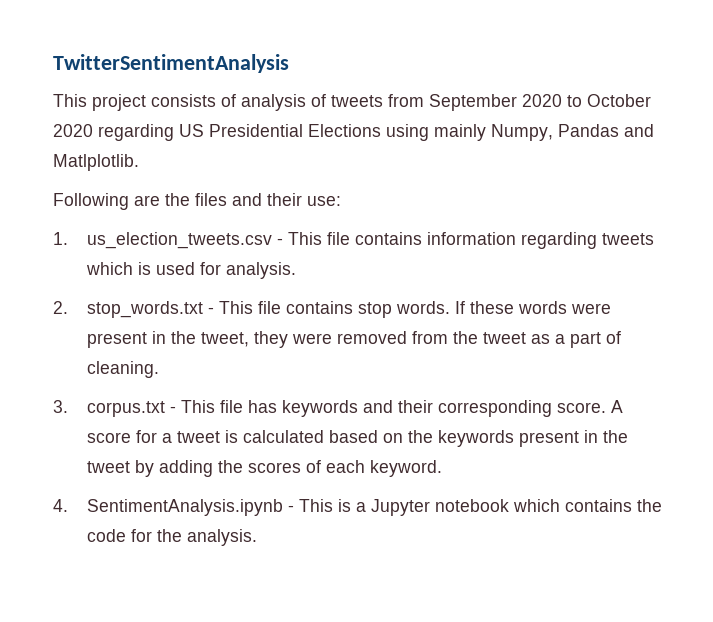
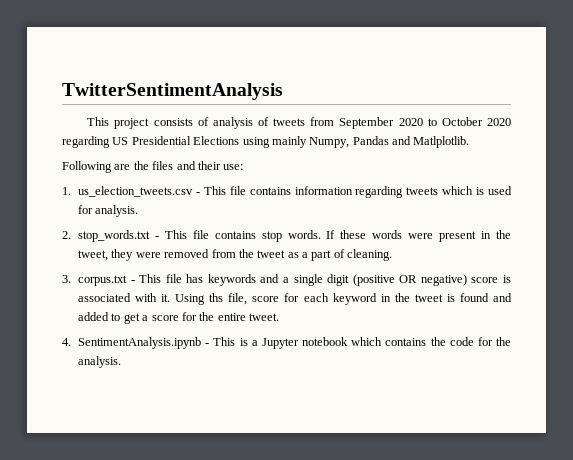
[398,400,624,417] [87,430,629,447] [87,460,443,477] their corresponding score. A score for a tweet is calculated based on the keywords present in the tweet by adding the scores of each keyword. -> [282,274,511,286] [77,293,513,305] [77,312,279,324] a single digit (positive OR negative) score is associated with it. Using ths file, score for each keyword in the tweet is found and added to get a score for the entire tweet.

